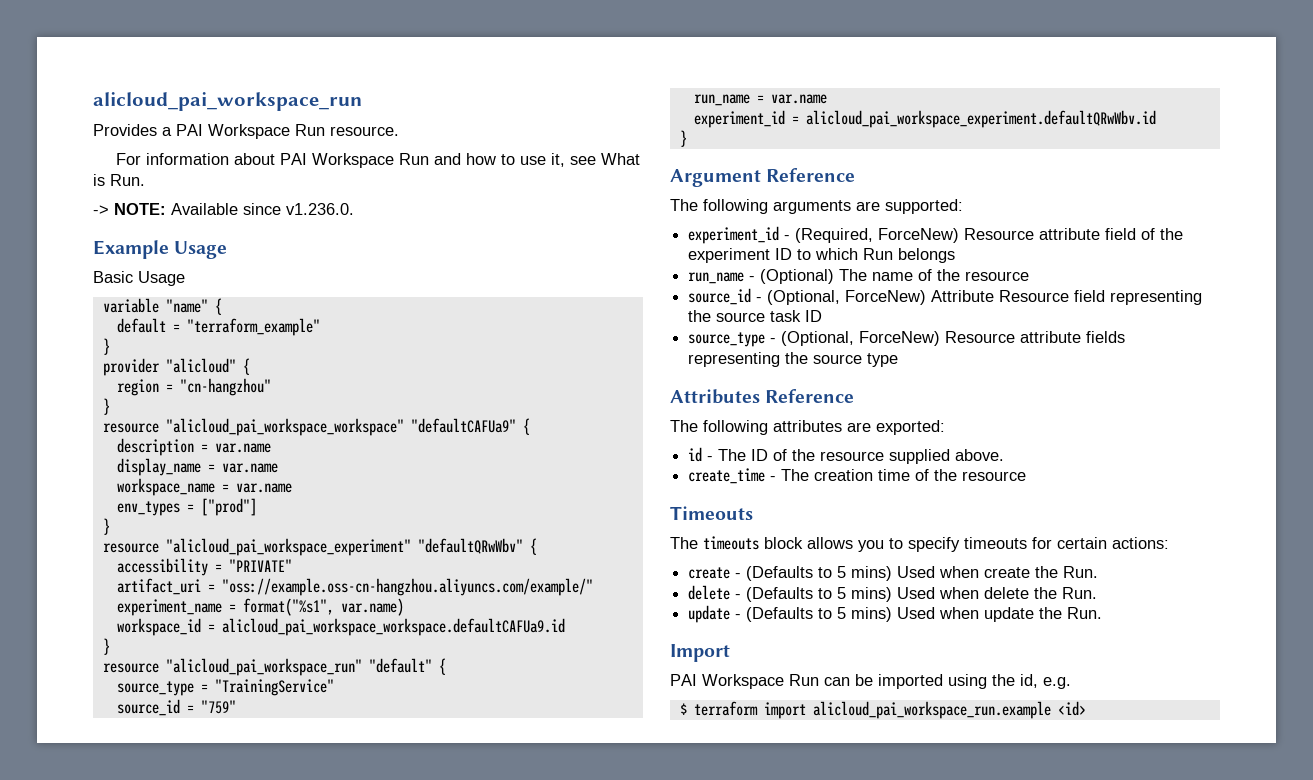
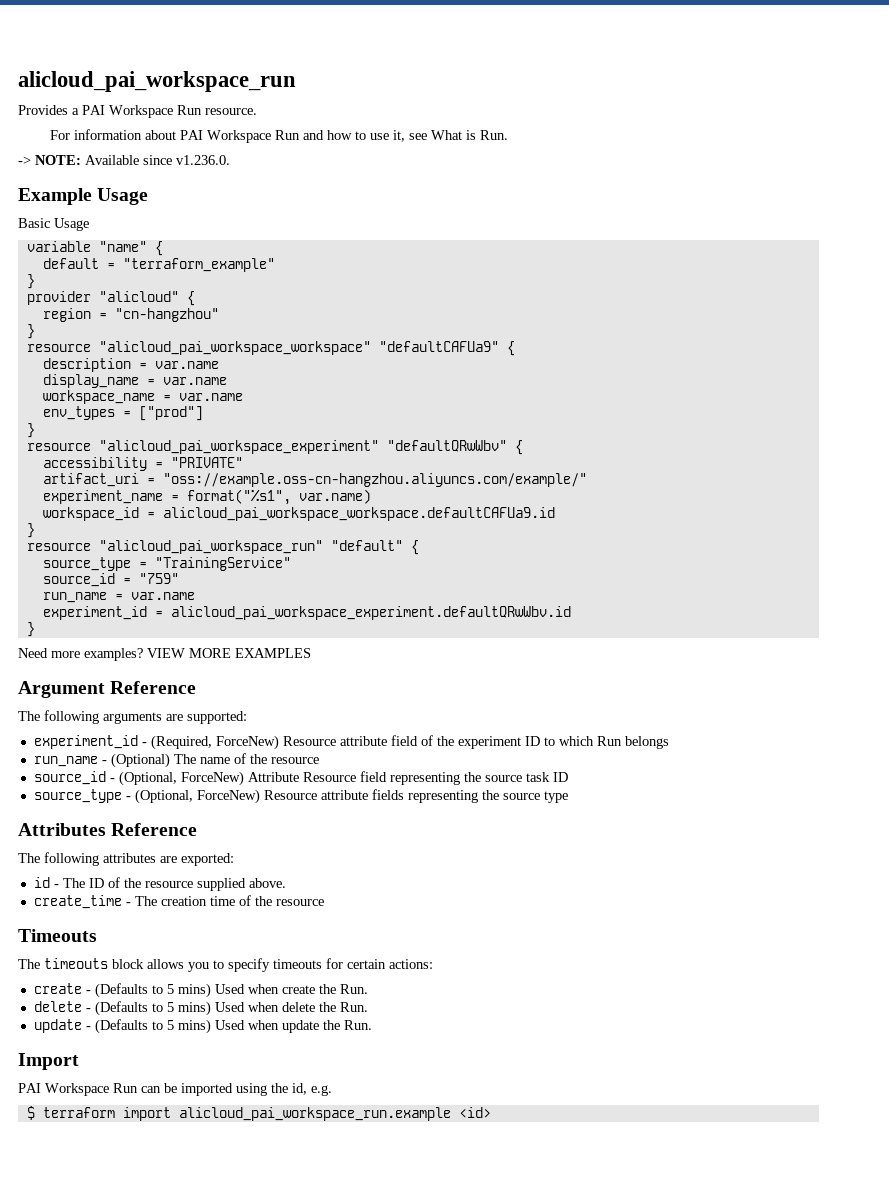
(687, 138) none -> [18,648,311,661] // Need more examples? VIEW MORE EXAMPLES

